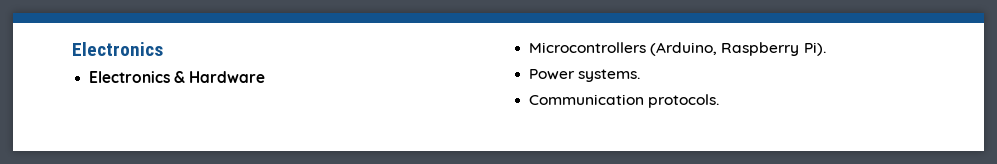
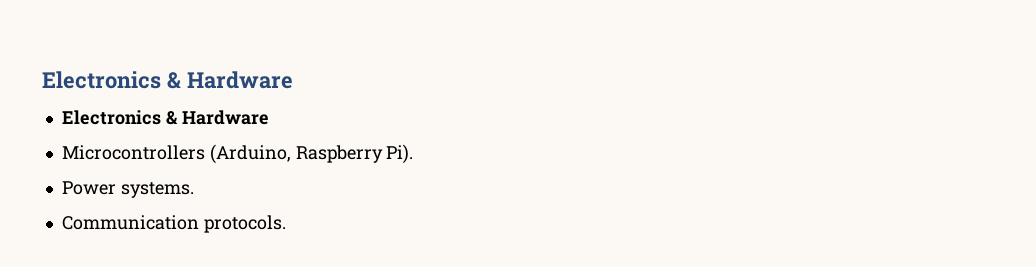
[72,42,163,56] Electronics -> [42,71,293,89] Electronics & Hardware

